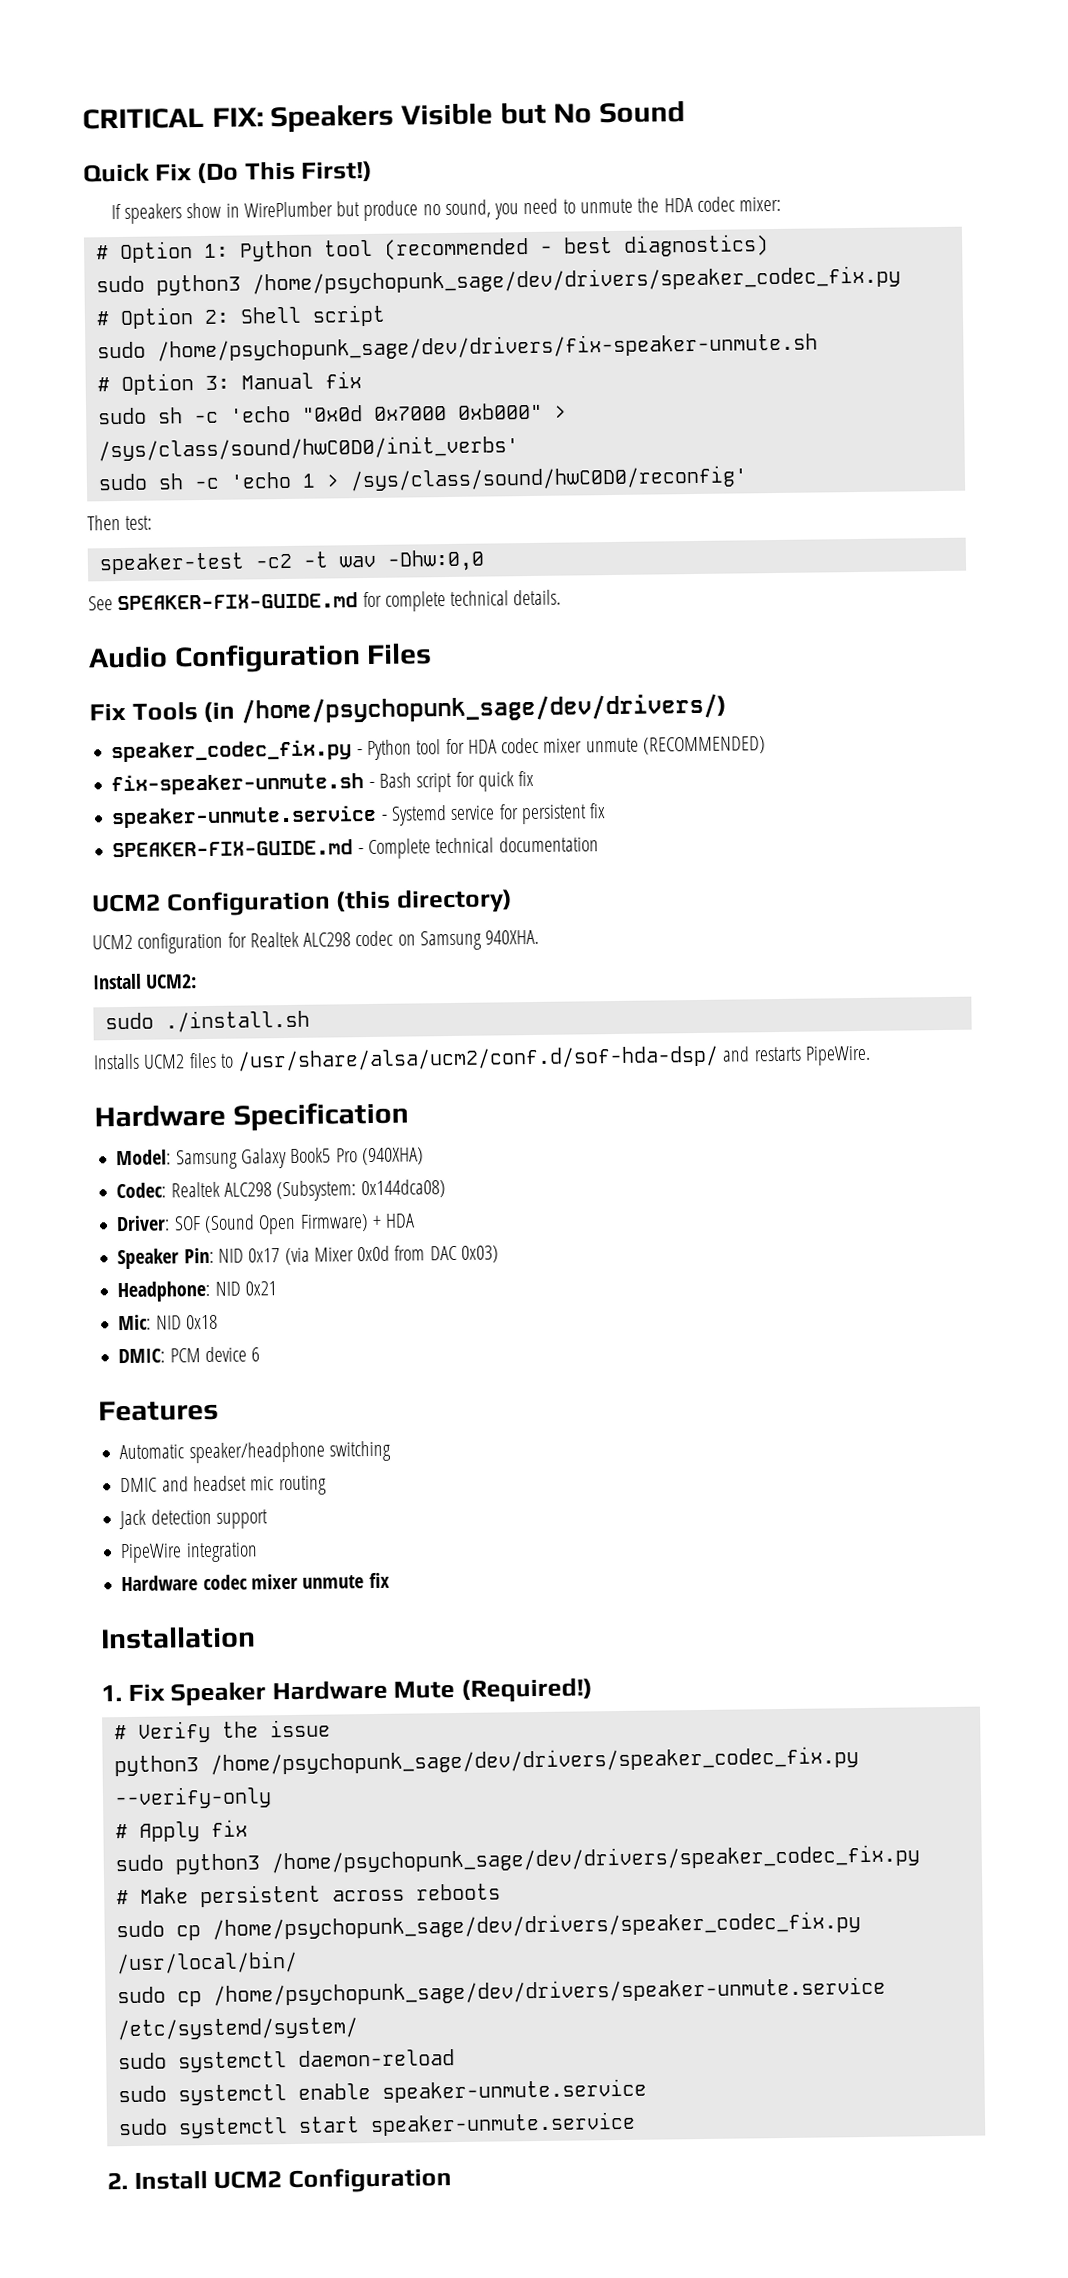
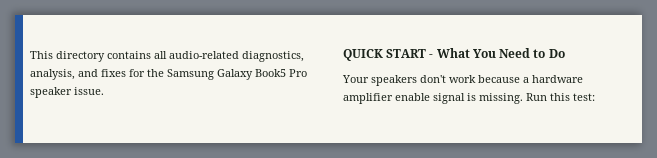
[82,101,686,133] [83,160,374,185] [110,196,782,224] [95,234,769,264] [95,265,901,296] [95,304,386,329] [96,332,818,362] [96,371,362,395] [97,402,567,425] [97,435,519,462] [97,465,748,492] [87,515,153,531] [98,549,485,575] [88,589,562,612] [88,643,433,674] [89,693,727,724] [111,736,766,763] [111,770,535,796] [111,803,607,829] [112,836,599,860] [91,888,513,917] [92,929,540,954] [92,973,198,990] [104,1009,310,1033] [93,1045,871,1072] [94,1101,409,1131] [116,1147,424,1170] [116,1179,446,1202] [116,1213,416,1235] [117,1245,499,1270] [117,1280,277,1303] [118,1314,218,1331] [118,1346,261,1364] [98,1399,219,1422] [119,1440,391,1464] [120,1475,327,1496] [119,1508,268,1530] [120,1542,258,1564] [121,1572,390,1592] [100,1626,256,1650] [101,1677,594,1707] [113,1719,331,1743] [113,1746,859,1777] [113,1786,272,1810] [114,1819,248,1842] [114,1844,920,1875] [115,1883,501,1908] [115,1911,861,1941] [115,1950,298,1975] [116,1976,886,2007] [116,2017,358,2041] [117,2049,455,2073] [117,2078,647,2106] [117,2111,636,2139] [107,2167,452,2194] CRITICAL FIX: Speakers Visible but No Sound // Quick Fix (Do This First!) // If speakers show in WirePlumber but produce no sound, you need to unmute the HDA codec mixer: // # Option 1: Python tool (recommended - best diagnostics) // sudo python3 /home/psychopunk_sage/dev/drivers/speaker_codec_fix.py // # Option 2: Shell script // sudo /home/psychopunk_sage/dev/drivers/fix-speaker-unmute.sh // # Option 3: Manual fix // sudo sh -c 'echo "0x0d 0x7000 0xb000" > /sys/class/sound/hwC0D0/init_verbs' // sudo sh -c 'echo 1 > /sys/class/sound/hwC0D0/reconfig' // Then test: // speaker-test -c2 -t wav -Dhw:0,0 // See SPEAKER-FIX-GUIDE.md for complete technical details. // Audio Configuration Files // Fix Tools (in /home/psychopunk_sage/dev/drivers/) // speaker_codec_fix.py - Python tool for HDA codec mixer unmute (RECOMMENDED) // fix-speaker-unmute.sh - Bash script for quick fix // speaker-unmute.service - Systemd service for persistent fix // SPEAKER-FIX-GUIDE.md - Complete technical documentation // UCM2 Configuration (this directory) // UCM2 configuration for Realtek ALC298 codec on Samsung 940XHA. // Install UCM2: // sudo ./install.sh // Installs UCM2 files to /usr/share/alsa/ucm2/conf.d/sof-hda-dsp/ and restarts PipeWire. // Hardware Specification // Model: Samsung Galaxy Book5 Pro (940XHA) // Codec: Realtek ALC298 (Subsystem: 0x144dca08) // Driver: SOF (Sound Open Firmware) + HDA // Speaker Pin: NID 0x17 (via Mixer 0x0d from DAC 0x03) // Headphone: NID 0x21 // Mic: NID 0x18 // DMIC: PCM device 6 // Features // Automatic speaker/headphone switching // DMIC and headset mic routing // Jack detection support // PipeWire integration // Hardware codec mixer unmute fix // Installation // 1. Fix Speaker Hardware Mute (Required!) // # Verify the issue // python3 /home/psychopunk_sage/dev/drivers/speaker_codec_fix.py --verify-only // # Apply fix // sudo python3 /home/psychopunk_sage/dev/drivers/speaker_codec_fix.py // # Make persistent across reboots // sudo cp /home/psychopunk_sage/dev/drivers/speaker_codec_fix.py /usr/local/bin/ // sudo cp /home/psychopunk_sage/dev/drivers/speaker-unmute.service /etc/systemd/system/ // sudo systemctl daemon-reload // sudo systemctl enable speaker-unmute.service // sudo systemctl start speaker-unmute.service // 2. Install UCM2 Configuration -> [30,51,304,62] [30,69,307,80] [30,87,104,98] [343,48,565,61] [342,75,583,86] [343,93,595,104] This directory contains all audio-related diagnostics, analysis, and fixes for the Samsung Galaxy Book5 Pro speaker issue. // QUICK START - What You Need to Do // Your speakers don't work because a hardware amplifier enable signal is missing. Run this test:

